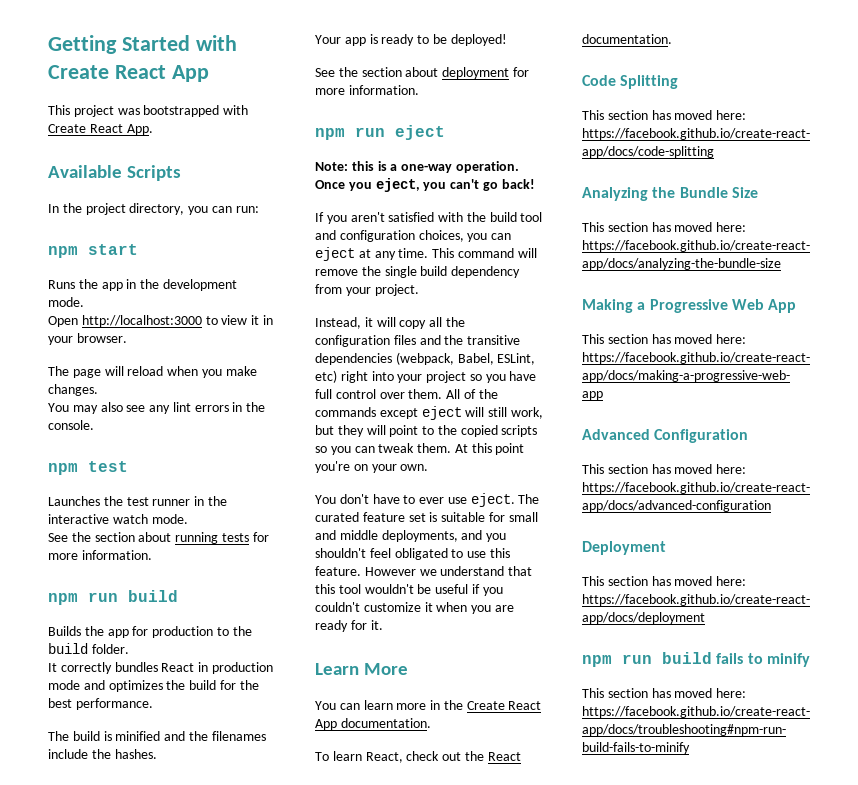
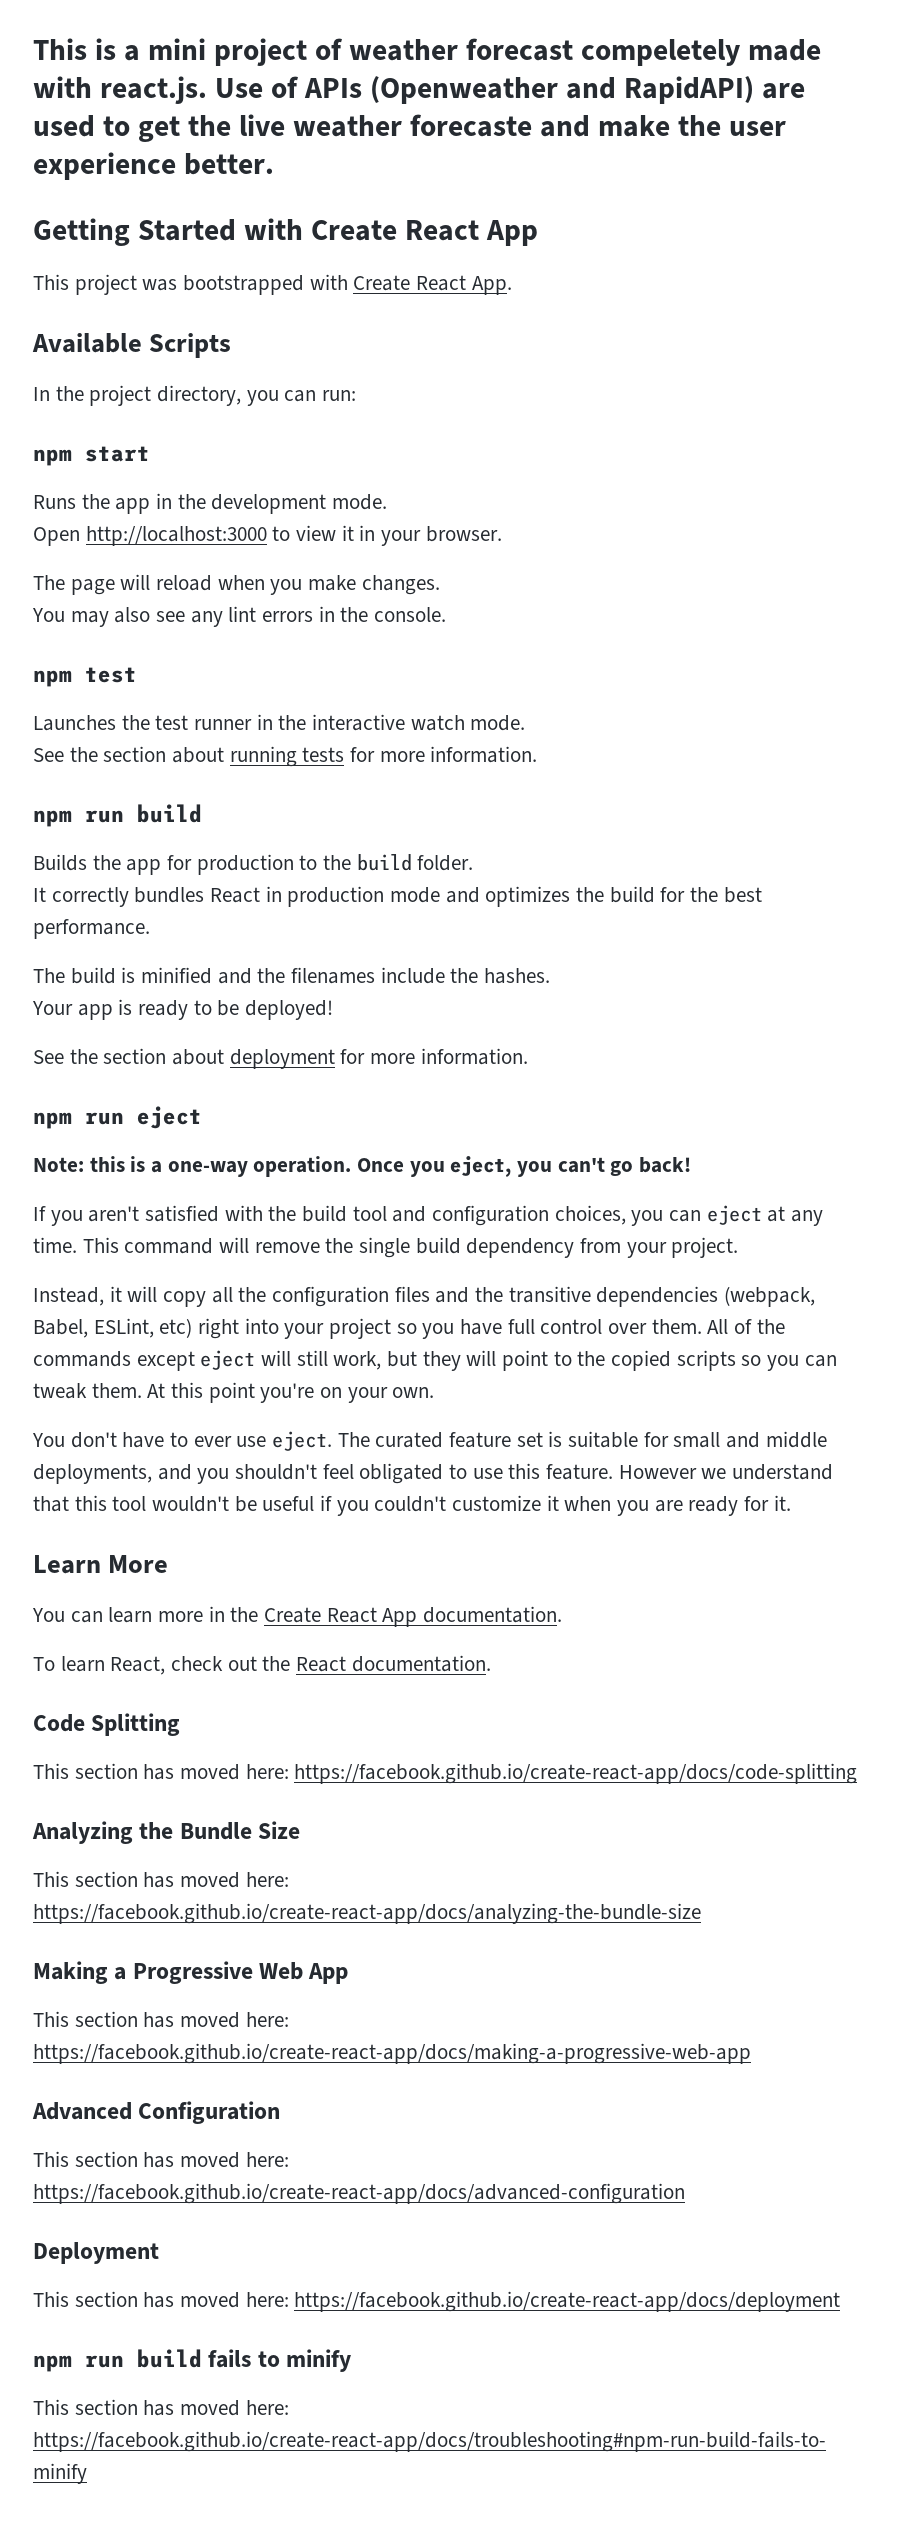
(48, 44) none -> [33,38,821,66] [33,76,805,104] [33,114,786,142] [33,152,274,180] This is a mini project of weather forecast compeletely made with react.js. Use of APIs (Openweather and RapidAPI) are used to get the live weather forecaste and make the user experience better. //

